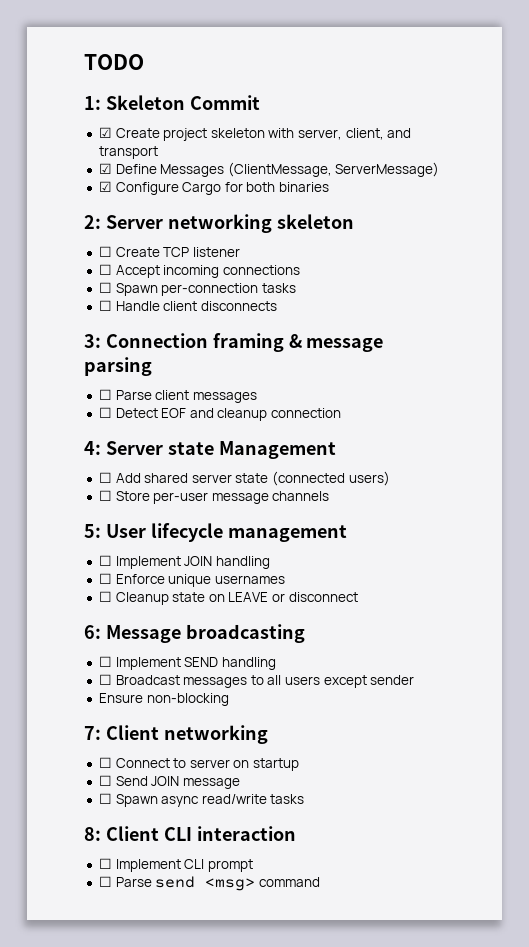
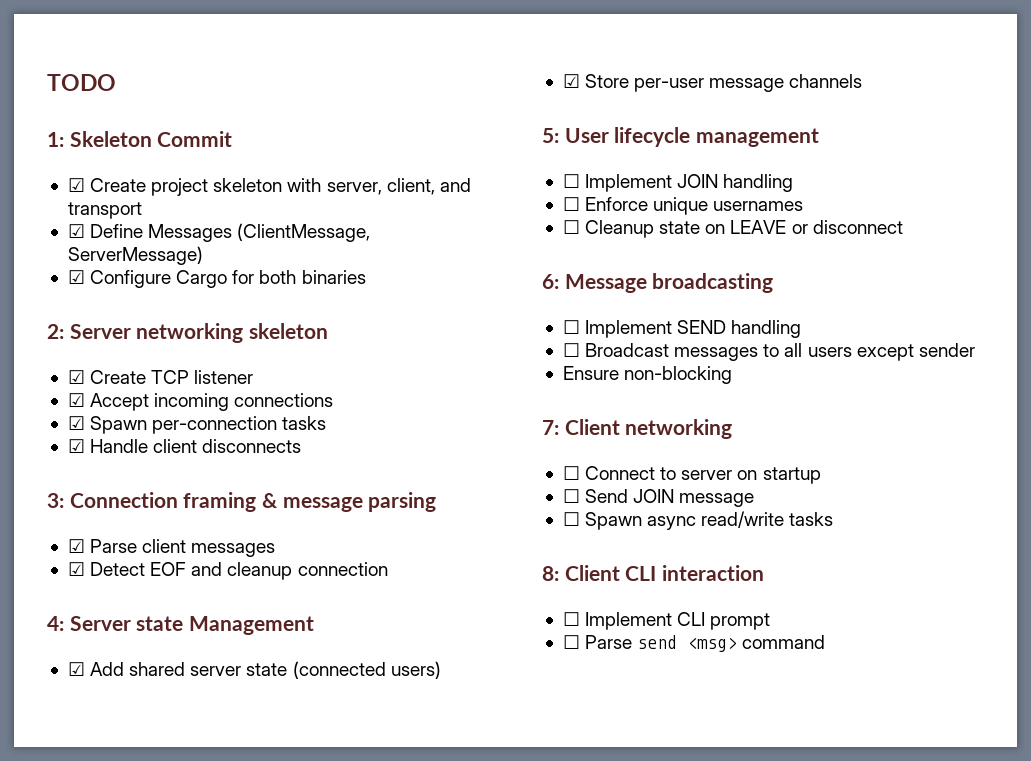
[98,246,112,257] ☐ -> [67,370,85,384] ☑
[98,264,112,275] ☐ -> [67,393,85,407] ☑
[98,282,112,293] ☐ -> [67,416,85,430] ☑
[98,300,112,311] ☐ -> [67,439,85,453] ☑
[98,389,112,400] ☐ -> [67,539,85,553] ☑
[98,407,112,418] ☐ -> [67,562,85,576] ☑
[98,472,112,483] ☐ -> [67,662,85,676] ☑
[98,490,112,501] ☐ -> [562,74,580,88] ☑

